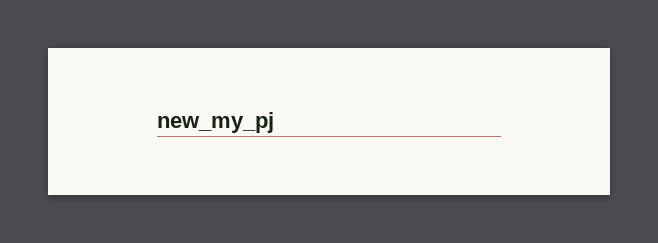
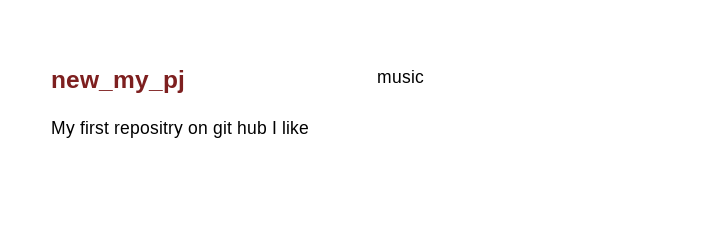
(274, 122) none -> [51,121,309,138] [377,70,424,83] // My first repositry on git hub I like music

